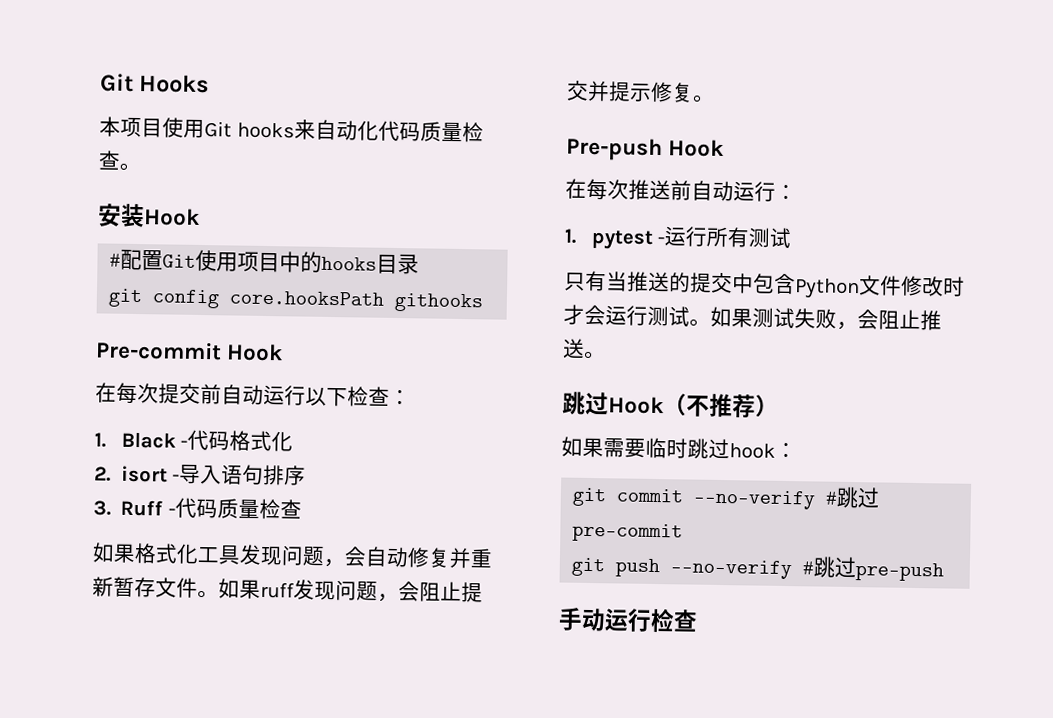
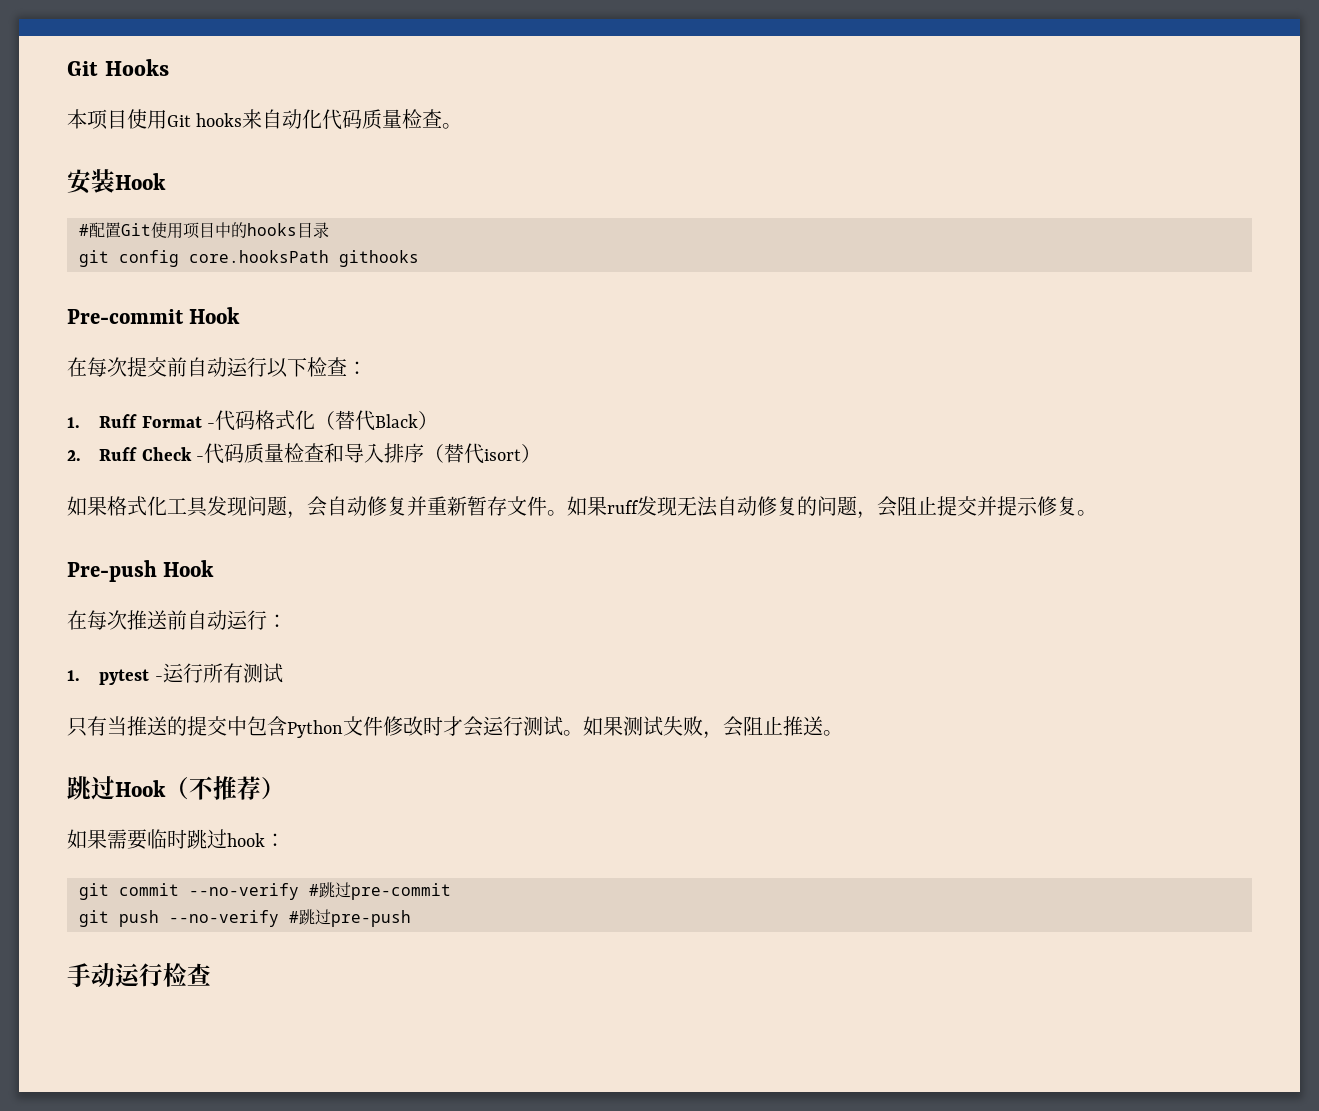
[120,431,176,449] Black -> [99,414,202,428] Ruff Format
[94,464,307,486] [93,499,164,517] // 2. isort -导入语句排序 // 3. Ruff -> [315,410,439,431] [67,447,192,461] （替代Black） // 2. Ruff Check
(302, 509) none -> [324,443,542,464] 和导入排序（替代isort）
(336, 590) none -> [677,496,817,517] 无法自动修复的

